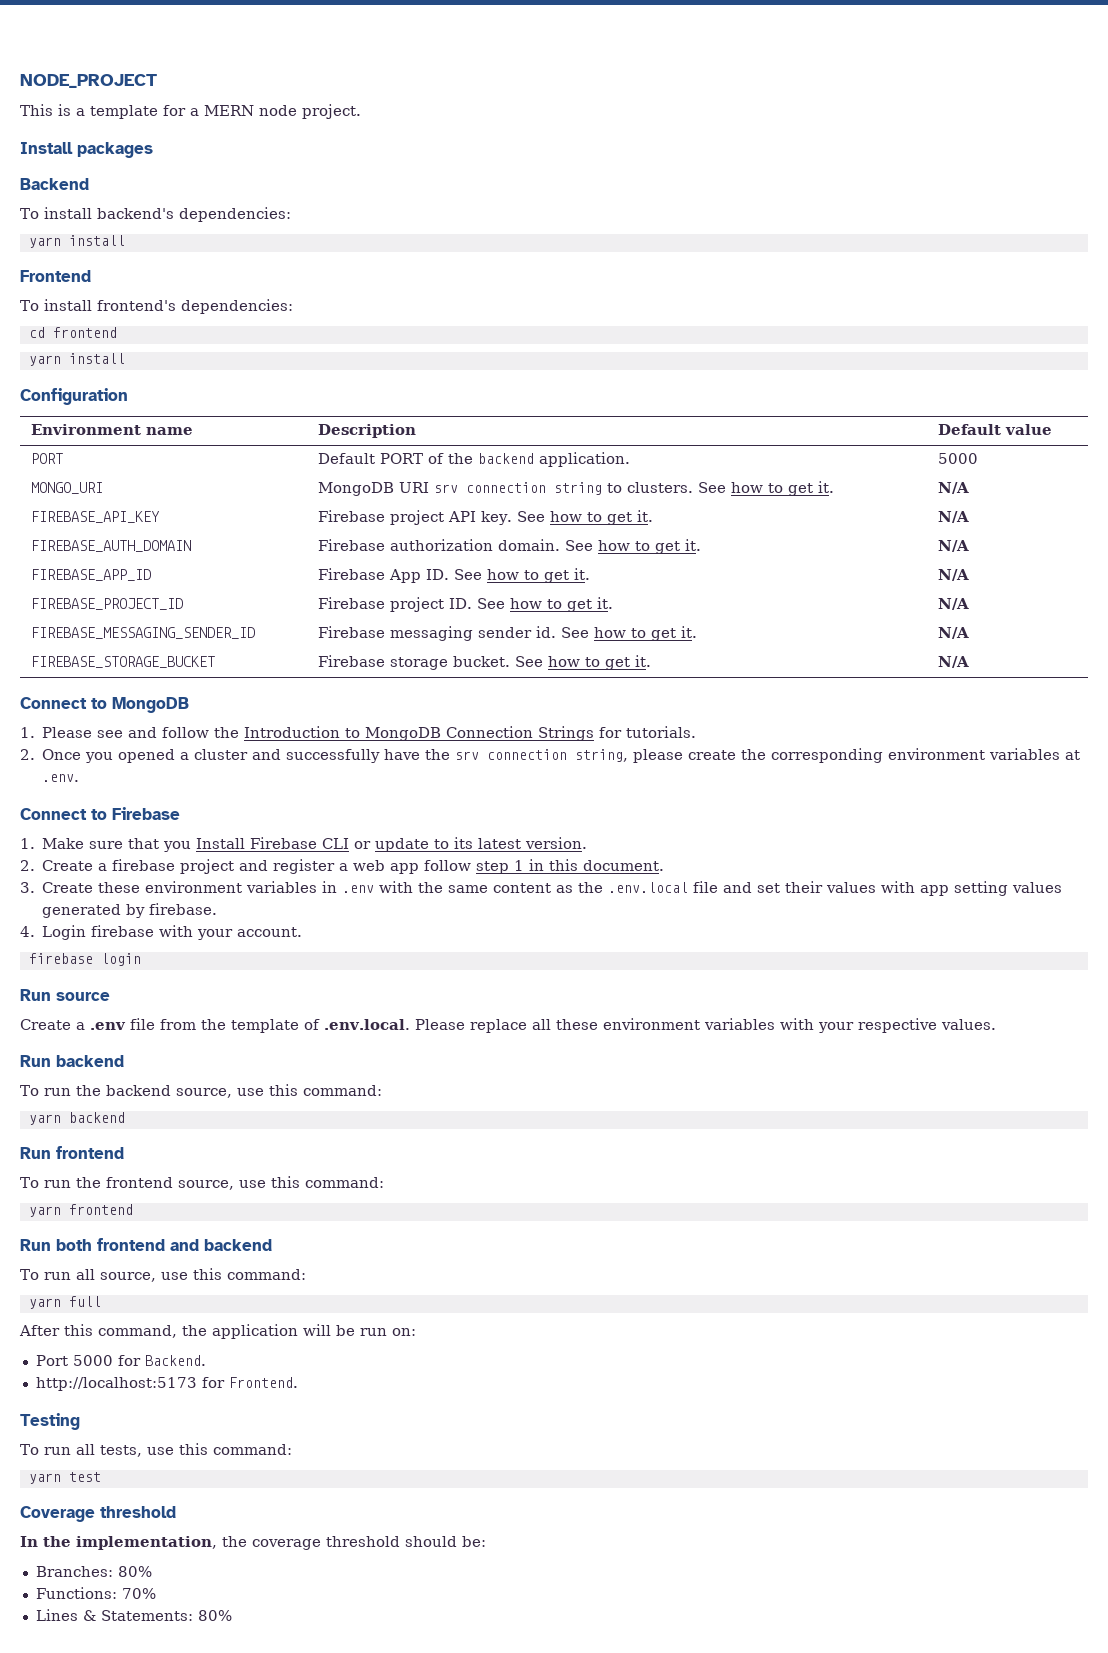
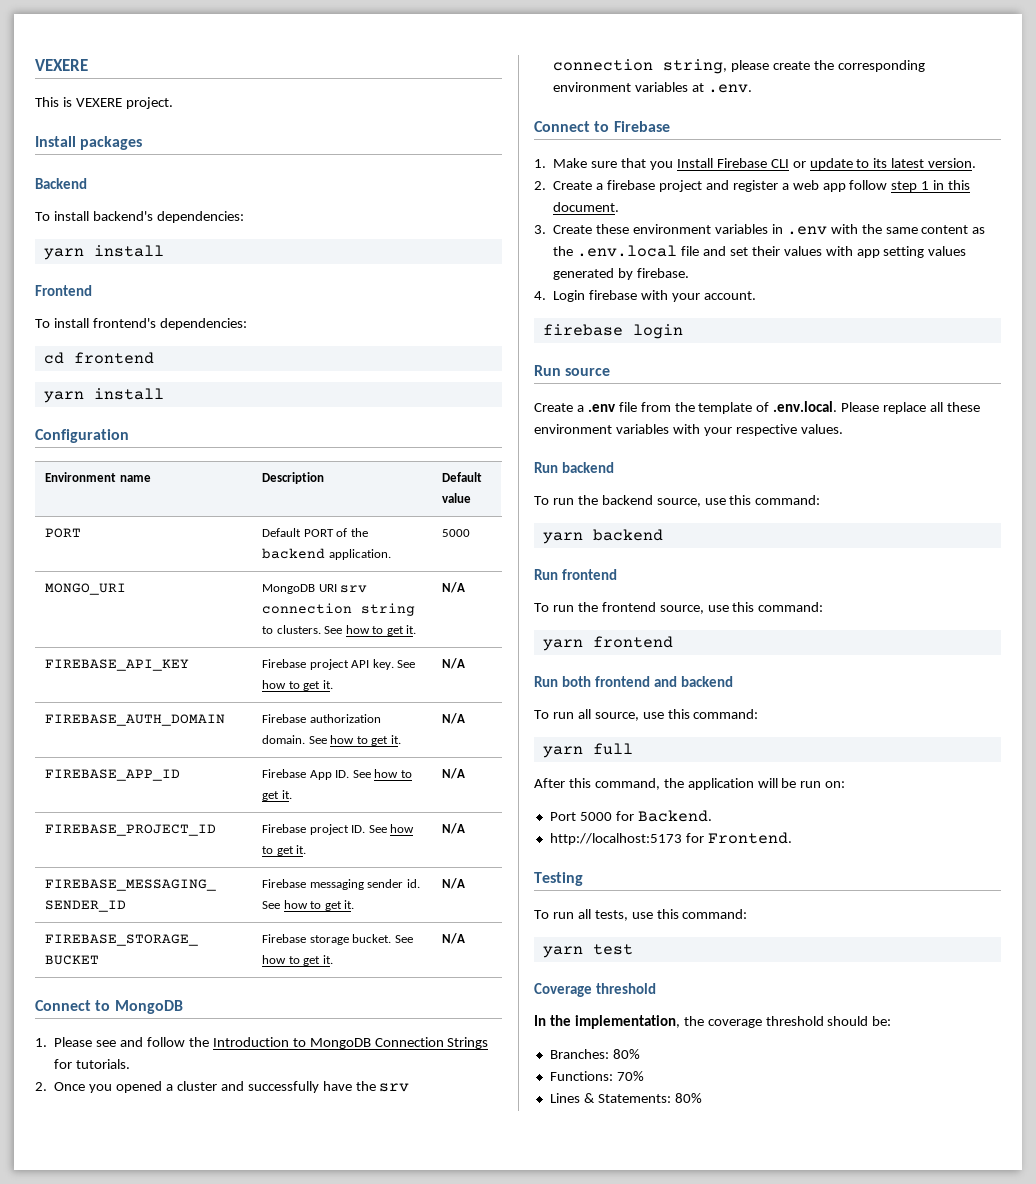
[20,74,157,88] NODE_PROJECT -> [35,59,88,71] VEXERE
[76,105,297,119] a template for a MERN node -> [75,98,122,107] VEXERE

